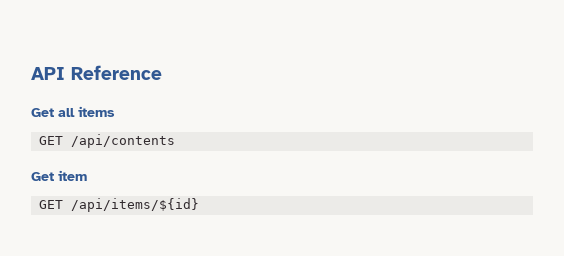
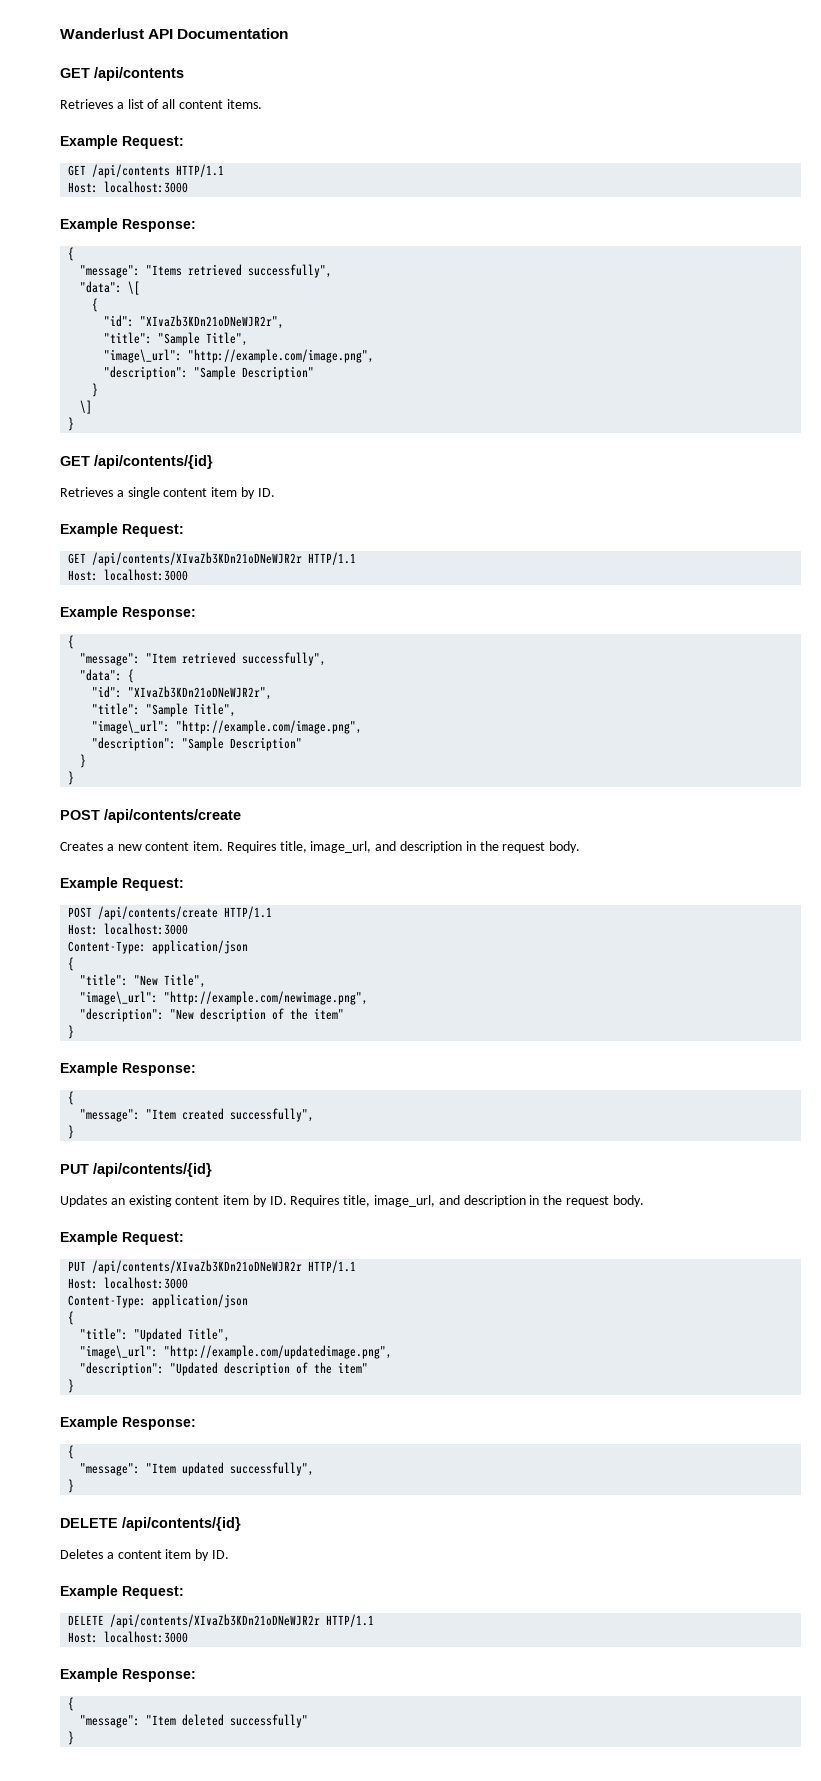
[31,65,162,80] [31,106,115,117] [39,134,176,148] [31,170,87,181] [39,198,200,212] API Reference // Get all items // GET /api/contents // Get item // GET /api/items/${id} -> [60,28,289,39] [60,67,184,81] [60,99,262,109] [60,135,184,149] [68,164,225,178] [68,181,189,193] [60,218,196,232] [68,247,75,261] [80,264,333,278] [80,281,141,295] [92,298,99,312] [104,315,285,329] [104,332,249,346] [104,349,375,363] [104,366,315,380] [92,383,99,397] [80,400,93,414] [68,417,75,431] [60,455,213,469] [60,487,275,499] [60,523,184,537] [68,552,357,566] [68,569,189,581] [60,606,196,620] [68,635,75,649] [80,652,327,666] [80,669,135,683] [92,686,273,700] [92,703,237,717] [92,720,363,734] [92,737,303,751] [80,754,87,768] [68,771,75,785] [60,809,241,823] [60,841,581,853] [60,877,184,891] [68,906,273,920] [68,923,189,935] [68,940,249,954] [68,957,75,971] [80,974,207,988] [80,991,369,1005] [80,1008,345,1022] [68,1025,75,1039] [60,1062,196,1076] [68,1091,75,1105] [80,1108,315,1122] [68,1125,75,1139] [60,1163,212,1177] [60,1195,644,1207] [60,1231,184,1245] [68,1260,357,1274] [68,1277,189,1289] [68,1294,249,1308] [68,1311,75,1325] [80,1328,231,1342] [80,1345,393,1359] [80,1362,369,1376] [68,1379,75,1393] [60,1416,196,1430] [68,1445,75,1459] [80,1462,315,1476] [68,1479,75,1493] [60,1517,241,1531] [60,1549,229,1561] [60,1585,184,1599] [68,1614,375,1628] [68,1631,189,1643] [60,1668,196,1682] [68,1697,75,1711] [80,1714,309,1728] [68,1731,75,1745] Wanderlust API Documentation // GET /api/contents // Retrieves a list of all content items. // Example Request: // GET /api/contents HTTP/1.1 // Host: localhost:3000 // Example Response: // { // "message": "Items retrieved successfully", // "data": \[ // { // "id": "XIvaZb3KDn21oDNeWJR2r", // "title": "Sample Title", // "image\_url": "http://example.com/image.png", // "description": "Sample Description" // } // \] // } // GET /api/contents/{id} // Retrieves a single content item by ID. // Example Request: // GET /api/contents/XIvaZb3KDn21oDNeWJR2r HTTP/1.1 // Host: localhost:3000 // Example Response: // { // "message": "Item retrieved successfully", // "data": { // "id": "XIvaZb3KDn21oDNeWJR2r", // "title": "Sample Title", // "image\_url": "http://example.com/image.png", // "description": "Sample Description" // } // } // POST /api/contents/create // Creates a new content item. Requires title, image_url, and description in the request body. // Example Request: // POST /api/contents/create HTTP/1.1 // Host: localhost:3000 // Content-Type: application/json // { // "title": "New Title", // "image\_url": "http://example.com/newimage.png", // "description": "New description of the item" // } // Example Response: // { // "message": "Item created successfully", // } // PUT /api/contents/{id} // Updates an existing content item by ID. Requires title, image_url, and description in the request body. // Example Request: // PUT /api/contents/XIvaZb3KDn21oDNeWJR2r HTTP/1.1 // Host: localhost:3000 // Content-Type: application/json // { // "title": "Updated Title", // "image\_url": "http://example.com/updatedimage.png", // "description": "Updated description of the item" // } // Example Response: // { // "message": "Item updated successfully", // } // DELETE /api/contents/{id} // Deletes a content item by ID. // Example Request: // DELETE /api/contents/XIvaZb3KDn21oDNeWJR2r HTTP/1.1 // Host: localhost:3000 // Example Response: // { // "message": "Item deleted successfully" // }

